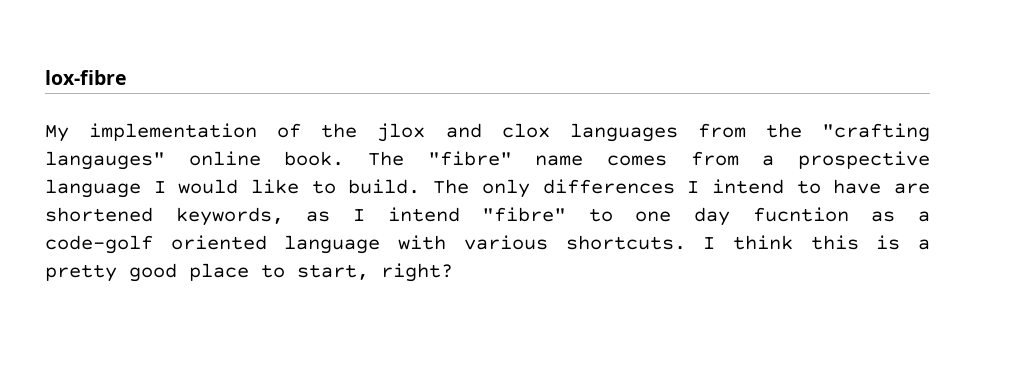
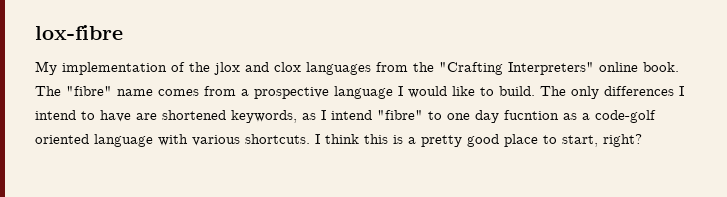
[822,123,931,142] [45,151,165,170] "crafting langauges" -> [439,62,594,75] "Crafting Interpreters"

